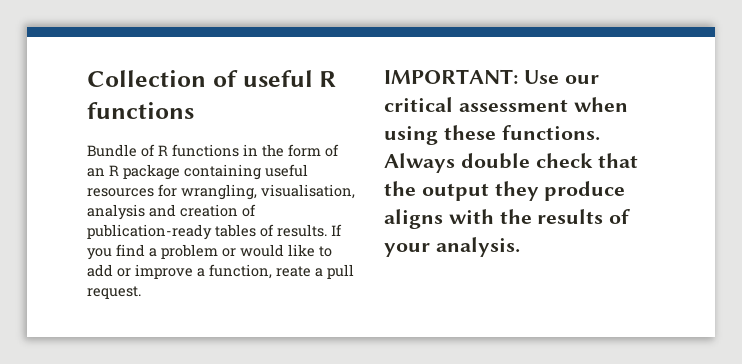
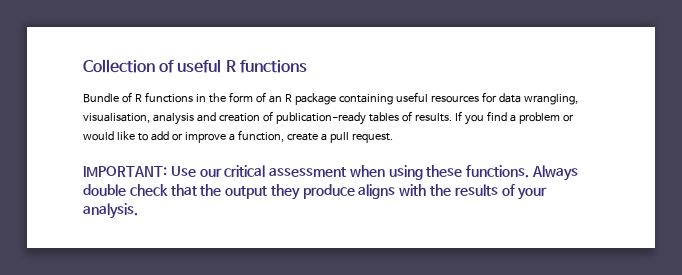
(177, 190) none -> [498,93,521,103] data
[276,266,311,277] reate -> [286,133,318,141] create

